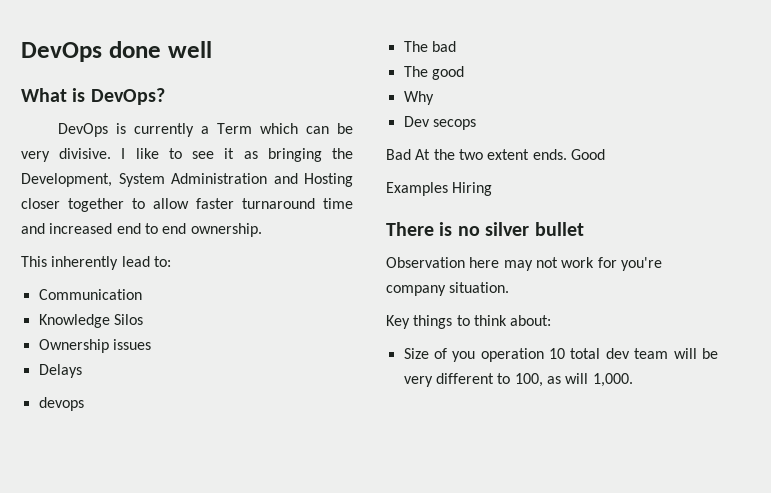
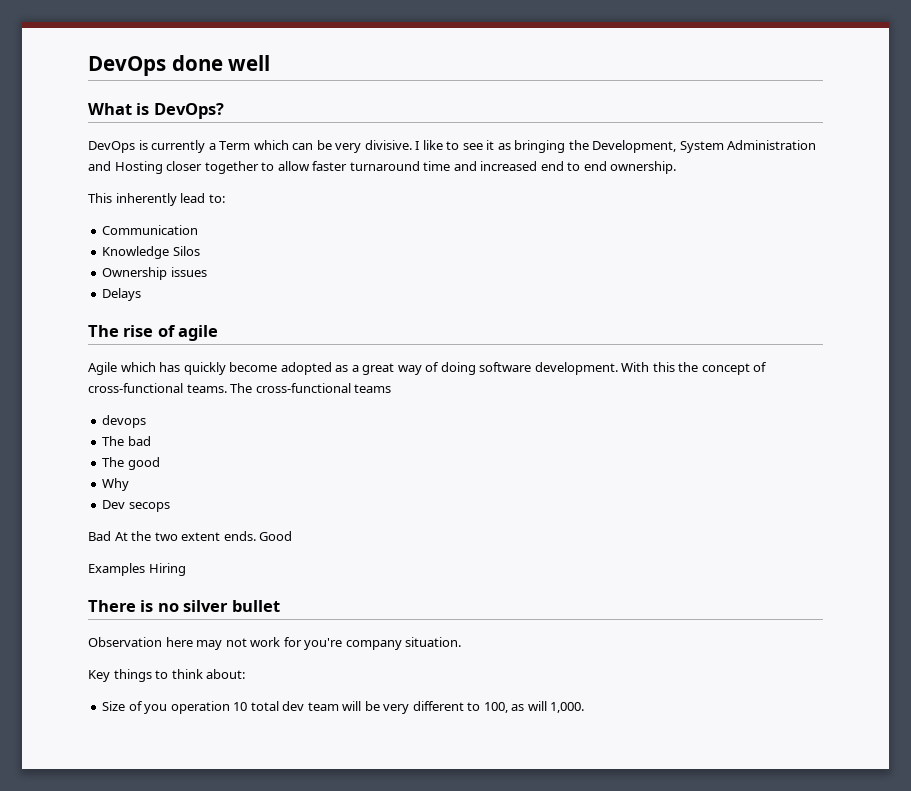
(82, 371) none -> [88,325,219,341] [88,362,768,375] [88,383,392,393] // The rise of agile // Agile which has quickly become adopted as a great way of doing software development. With this the concept of cross-functional teams. The cross-functional teams

